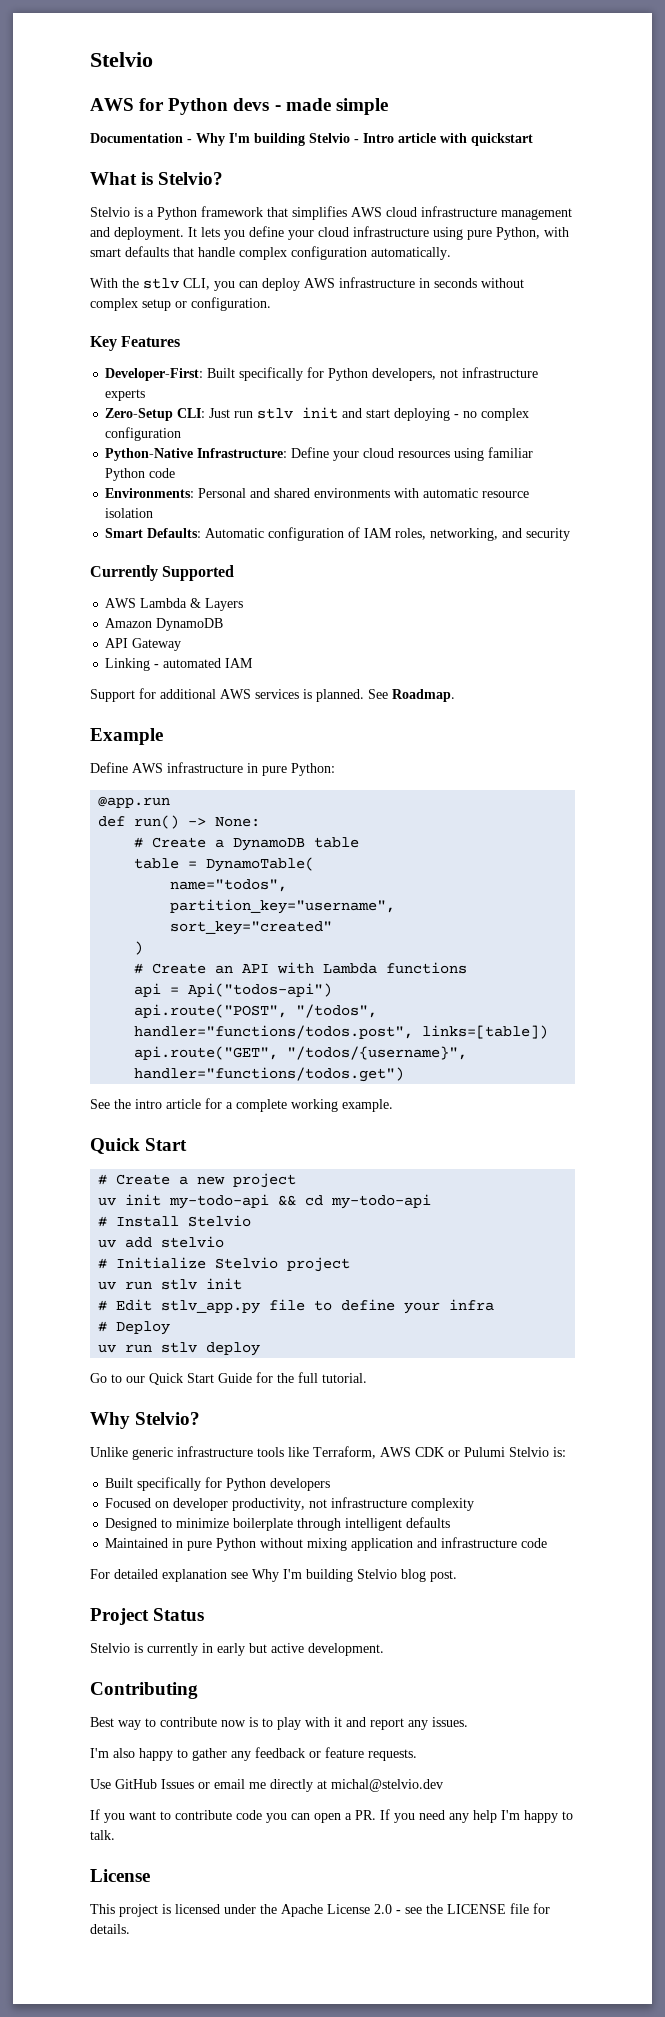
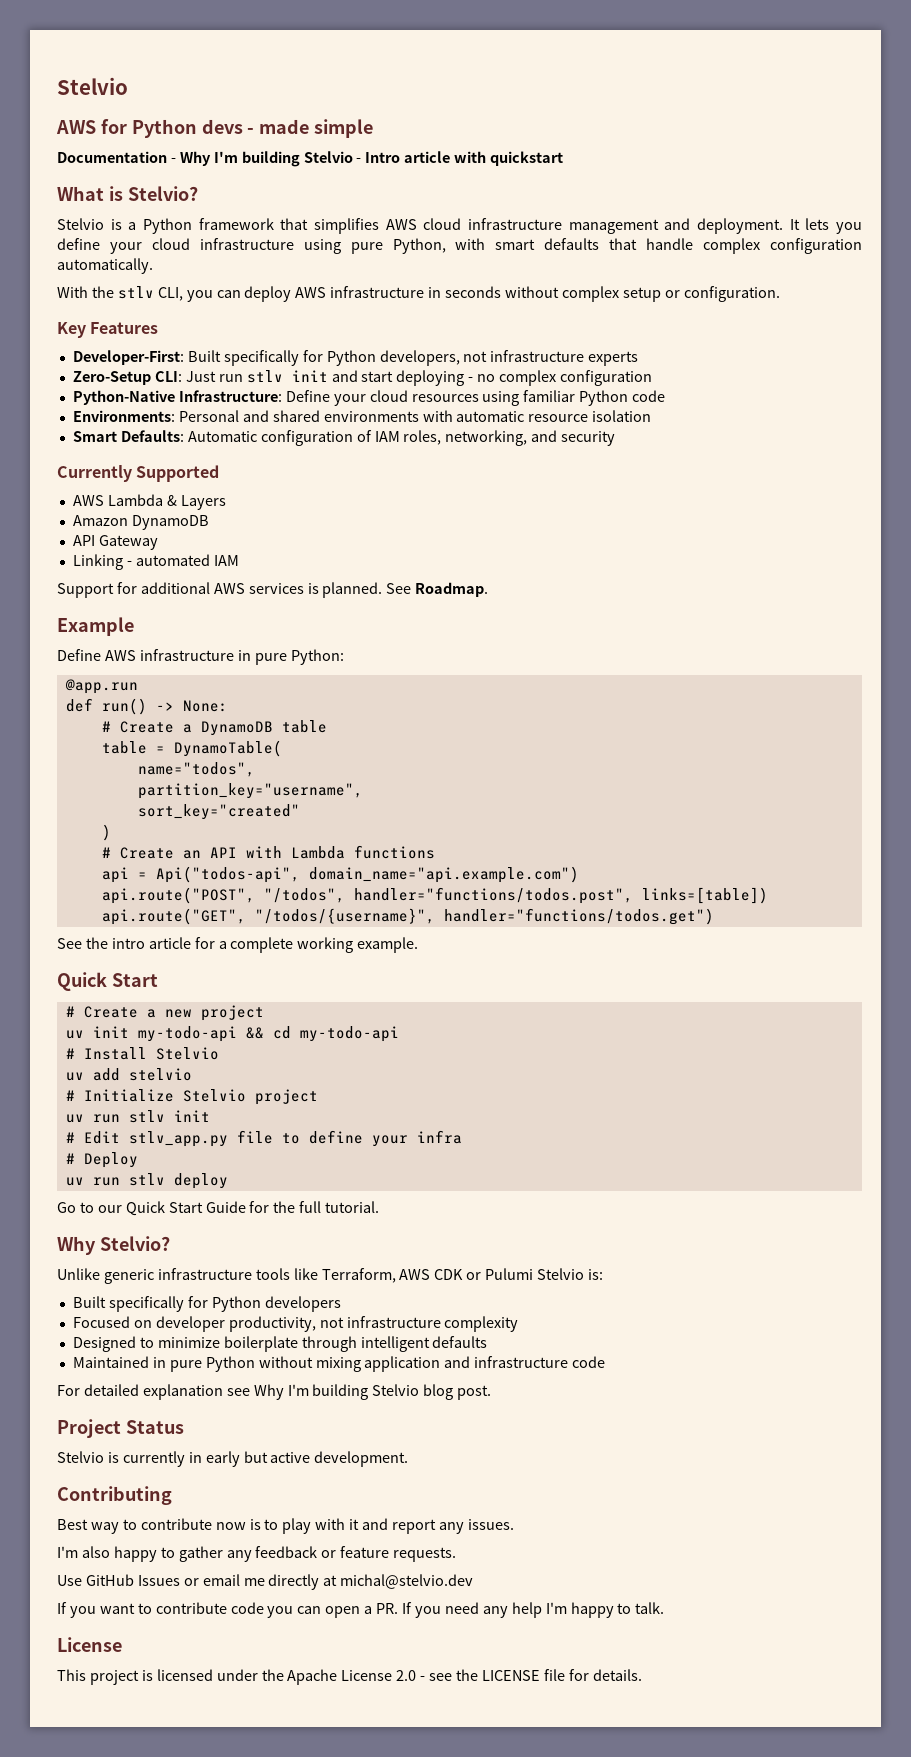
[188,983,333,997] Api("todos-api") -> [155,866,579,883] Api("todos-api", domain_name="api.example.com")

